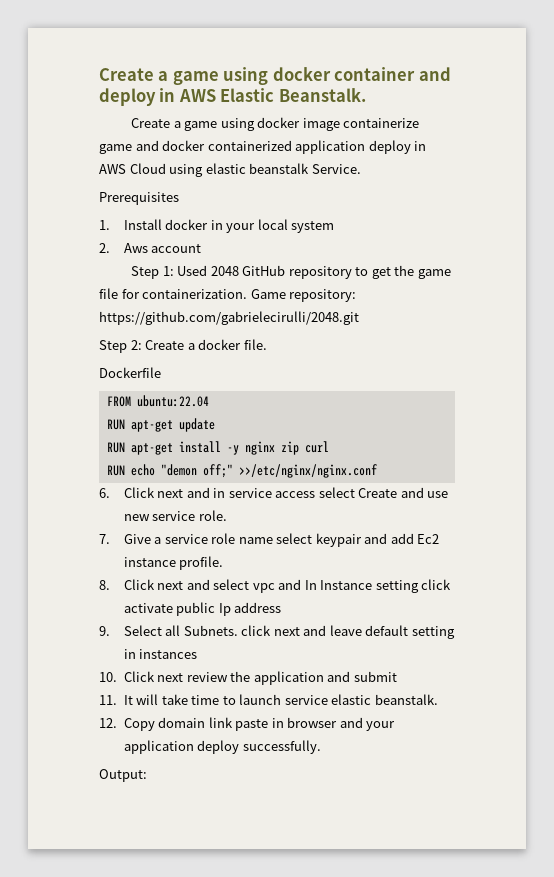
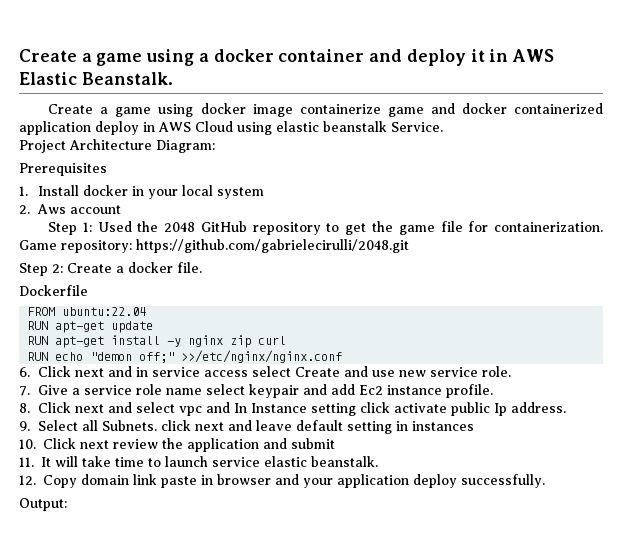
[99,67,269,85] Create a game using -> [19,49,209,66] Create a game using a
(156, 97) none -> [470,49,485,62] it
(361, 169) none -> [19,139,215,153] // Project Architecture Diagram:
(208, 270) none -> [137,221,159,232] the
[234,602,282,613] address -> [510,402,566,413] address.

